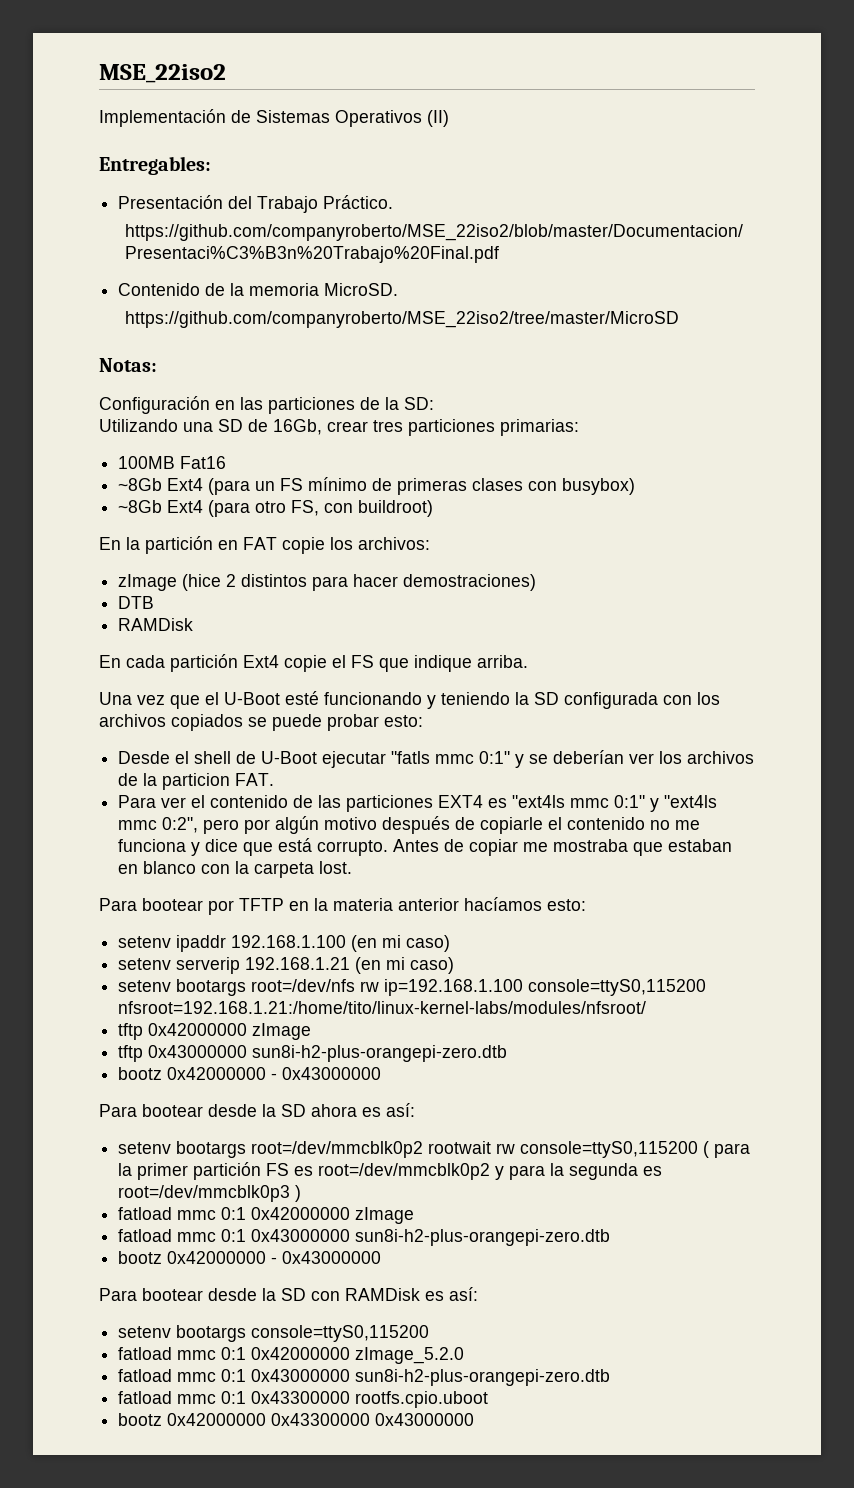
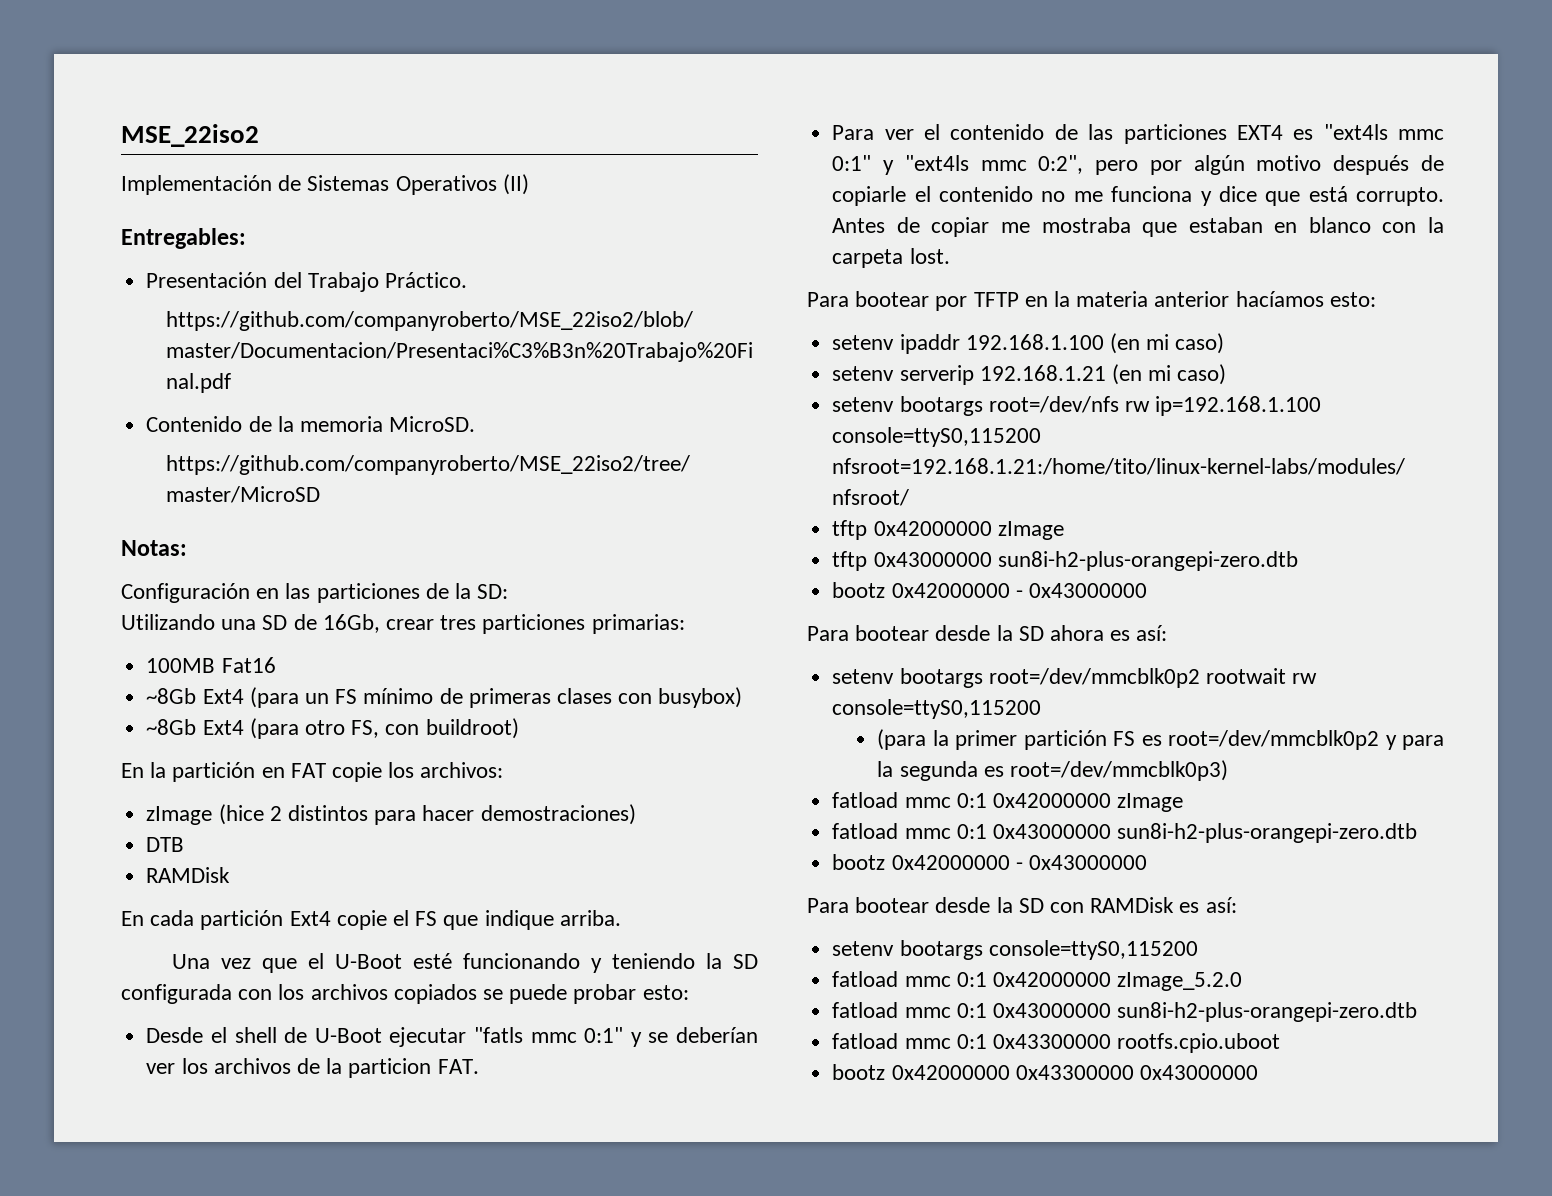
[703,1141,751,1158] ( para -> [877,729,927,750] // (para
[118,1185,302,1202] root=/dev/mmcblk0p3 ) -> [1010,760,1229,781] root=/dev/mmcblk0p3)

